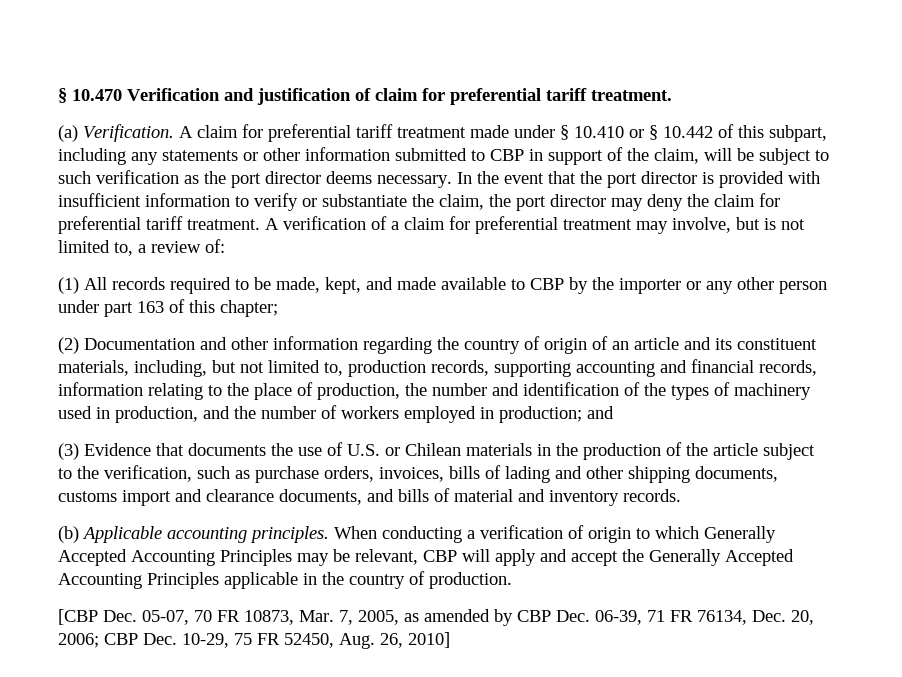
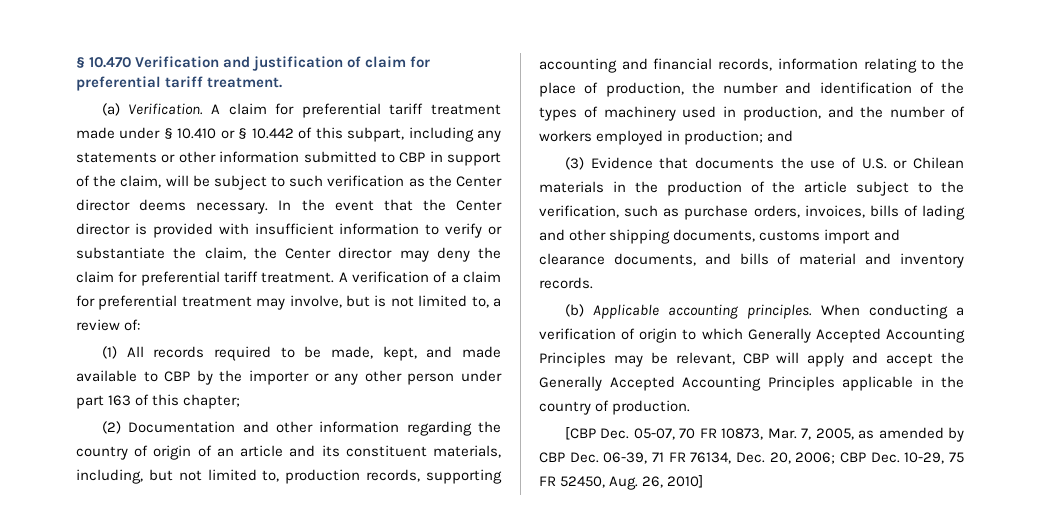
[231,173,261,188] port -> [456,176,503,187] Center
[607,173,637,188] port -> [456,200,502,211] Center
[516,196,546,211] port -> [285,248,331,259] Center

